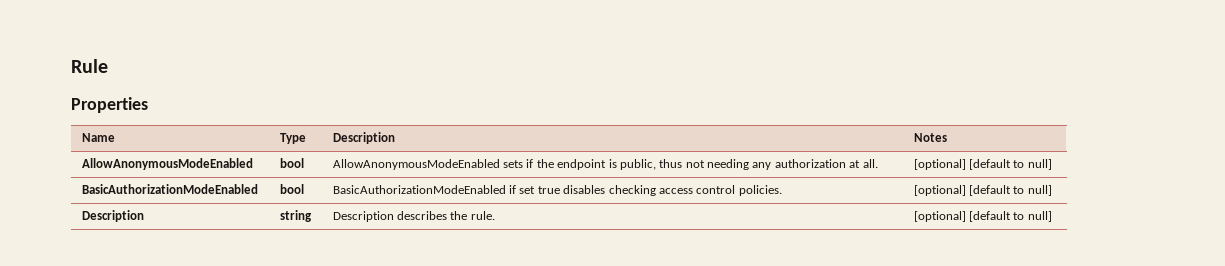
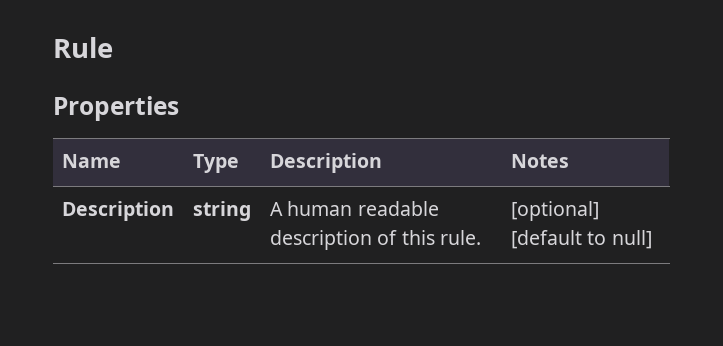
[81,158,253,170] [279,158,304,168] [332,159,878,170] [913,159,1052,170] [81,184,258,194] [279,184,304,194] [332,185,782,196] [913,185,1052,196] [81,210,144,222] [279,210,312,222] [332,211,468,222] AllowAnonymousModeEnabled | bool | AllowAnonymousModeEnabled sets if the endpoint is public, thus not needing any authorization at all. | [optional] [default to null] // BasicAuthorizationModeEnabled | bool | BasicAuthorizationModeEnabled if set true disables checking access control policies. | [optional] [default to null] // Description | string | Description describes the -> [62,201,175,221] [193,201,252,221] [270,201,439,216] [270,230,435,250] Description | string | A human readable description of this

